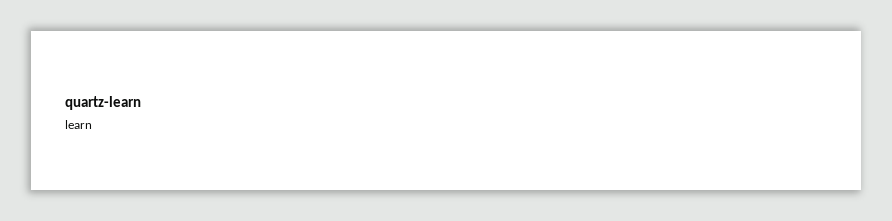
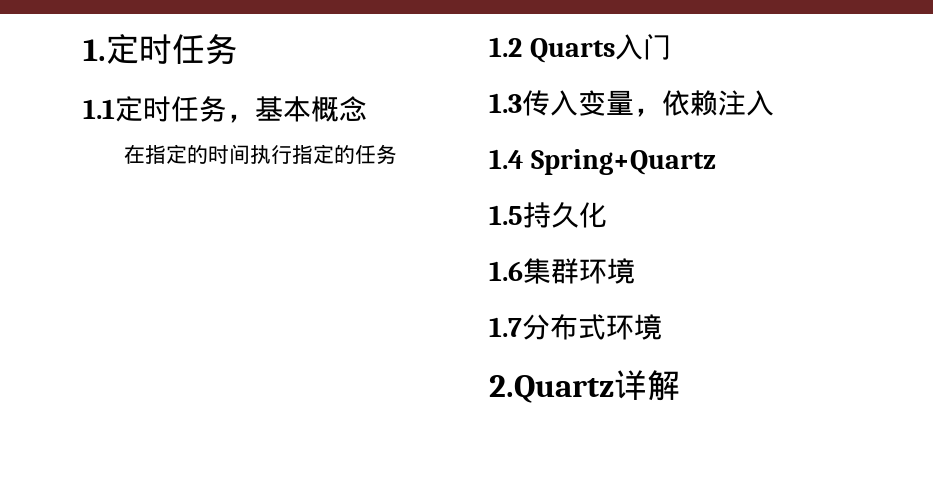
[65,96,141,110] [65,120,92,129] quartz-learn // learn -> [83,34,238,65] [83,96,367,123] [123,144,397,164] [489,34,671,63] [489,90,774,117] [489,149,716,175] [489,202,607,228] [489,258,635,284] [489,314,662,340] [489,370,680,403] 1.定时任务 // 1.1定时任务，基本概念 // 在指定的时间执行指定的任务 // 1.2 Quarts入门 // 1.3传入变量，依赖注入 // 1.4 Spring+Quartz // 1.5持久化 // 1.6集群环境 // 1.7分布式环境 // 2.Quartz详解

